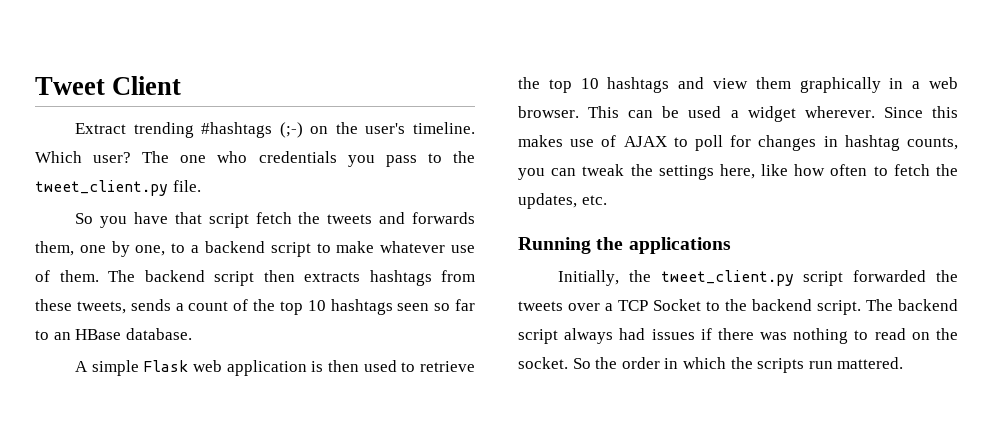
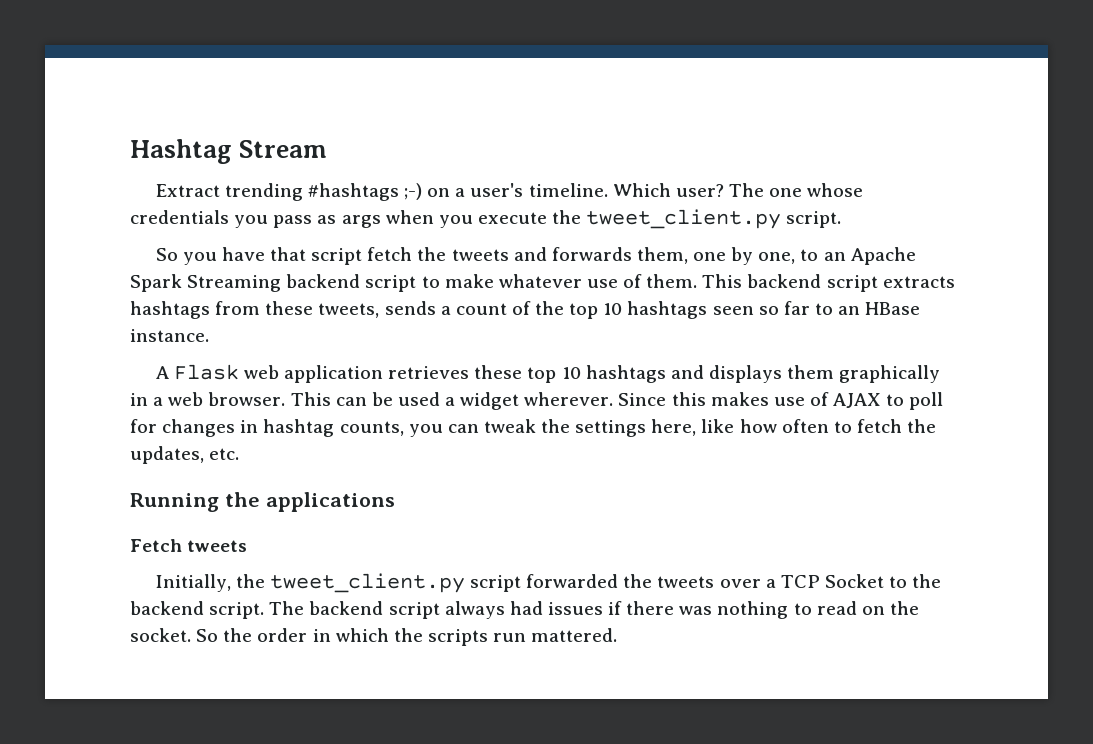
[35,76,182,95] Tweet Client -> [130,139,328,164] Hashtag Stream
[279,122,358,138] (;-) on the -> [404,183,466,200] ;-) on a
[217,151,248,163] who -> [807,183,864,197] whose
[427,151,475,163] [35,180,201,196] to the tweet_client.py file. -> [317,209,842,229] as args when you execute the tweet_client.py script.
[191,245,200,253] a -> [823,247,916,265] [130,274,282,292] an Apache Spark Streaming
[108,270,295,286] The backend script then -> [702,274,878,292] This backend script
[125,328,192,340] database. -> [130,329,209,342] instance.
[91,360,139,376] simple -> (169, 372) none
[311,360,476,372] [518,77,540,89] is then used to retrieve the -> [388,365,523,379] retrieves these
[713,78,748,89] view -> [708,365,782,383] displays
(731, 245) none -> [130,539,248,552] // Fetch tweets

